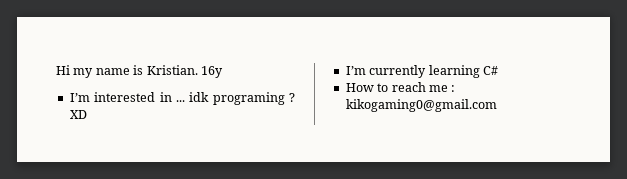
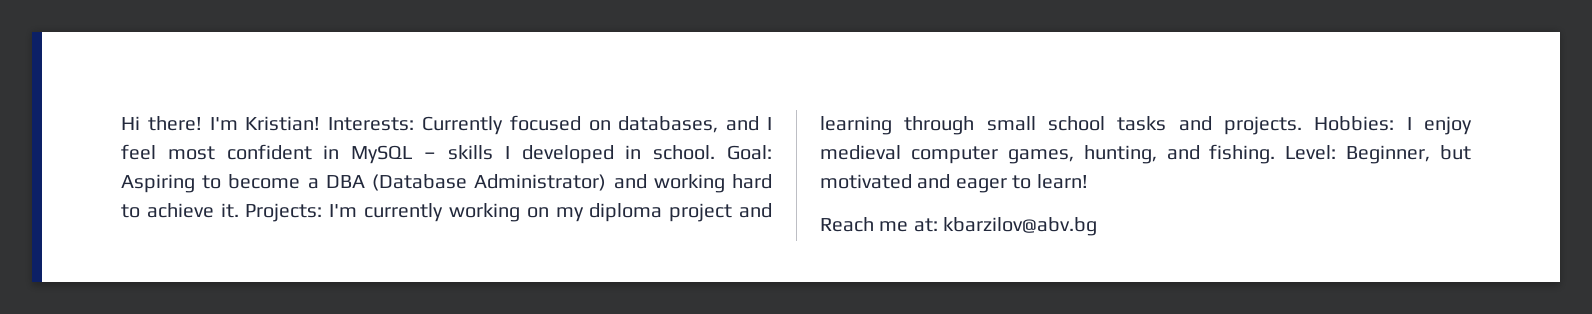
[73,65,223,78] [69,92,295,105] [69,110,87,119] [345,65,498,78] [345,82,456,92] [345,99,497,112] my name is Kristian. 16y // I’m interested in ... idk programing ? XD // I’m currently learning C# // How to reach me : kikogaming0@gmail.com -> [147,115,772,135] [121,144,772,164] [121,174,772,193] [121,203,772,222] [820,116,1472,135] [820,144,1471,164] [820,174,1088,193] [820,217,1098,236] there! I'm Kristian! Interests: Currently focused on databases, and I feel most confident in MySQL – skills I developed in school. Goal: Aspiring to become a DBA (Database Administrator) and working hard to achieve it. Projects: I'm currently working on my diploma project and learning through small school tasks and projects. Hobbies: I enjoy medieval computer games, hunting, and fishing. Level: Beginner, but motivated and eager to learn! // Reach me at: kbarzilov@abv.bg

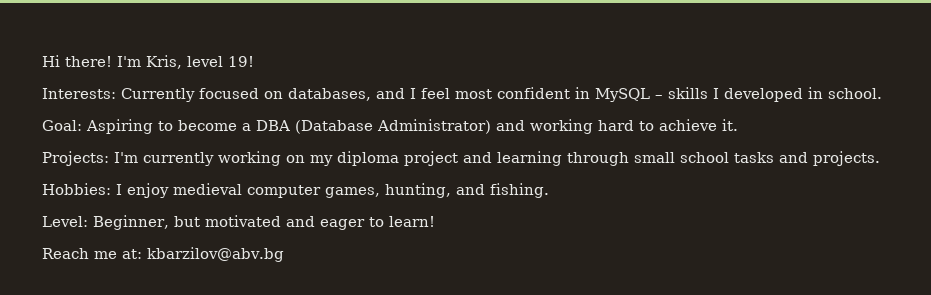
[245,116,321,131] Kristian! -> [146,55,254,69] Kris, level 19! //
(716, 152) none -> (882, 93) //
(239, 210) none -> (738, 125) //
(1302, 125) none -> (880, 158) //
(1276, 154) none -> (549, 190) //

